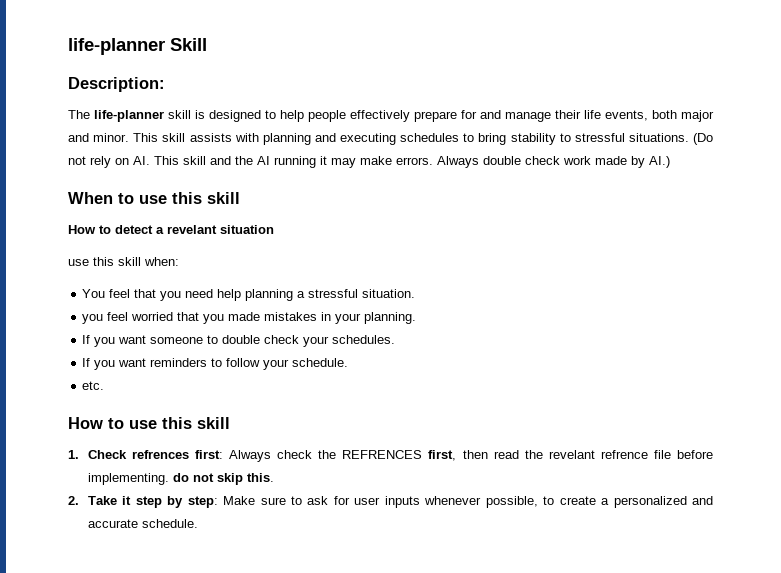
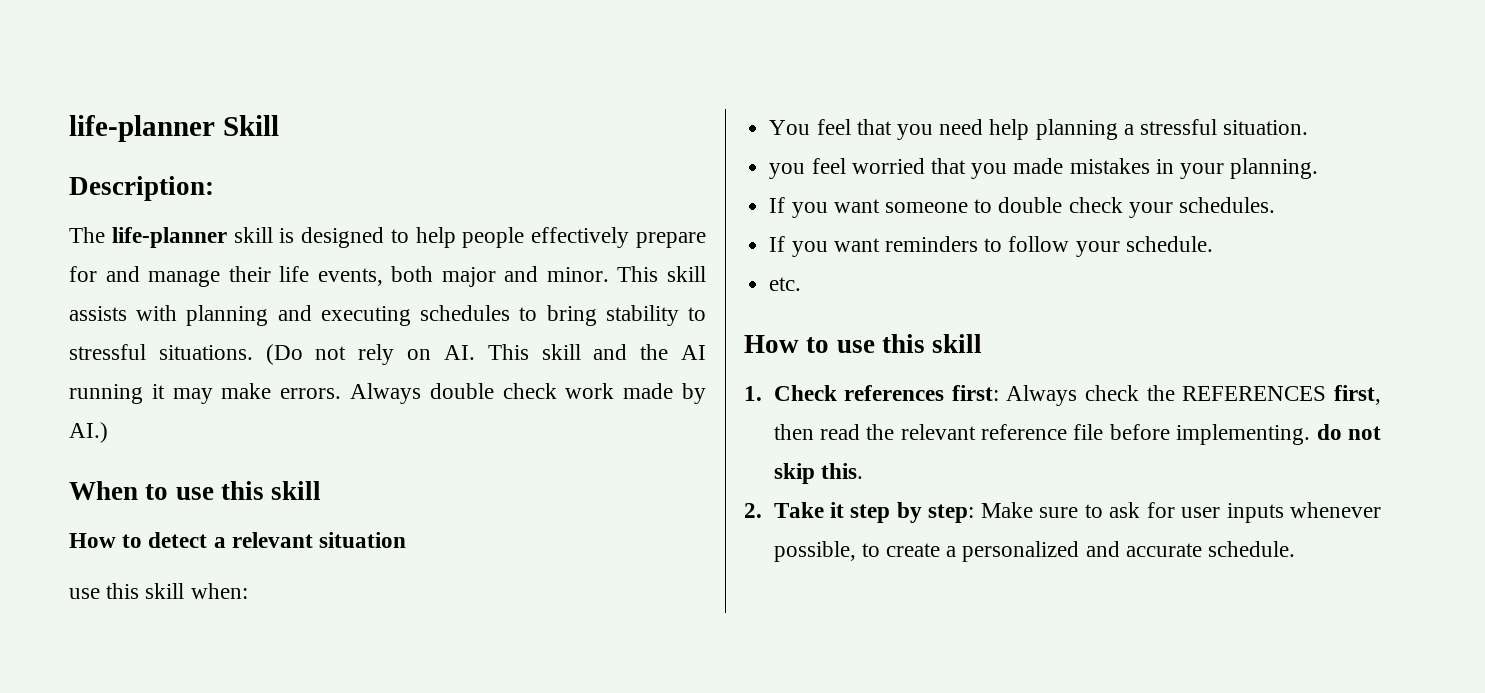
[167,225,217,234] revelant -> [231,532,313,548] relevant
[131,450,189,459] refrences -> [844,385,945,401] references
[342,450,423,459] REFRENCES -> [1182,386,1327,401] REFERENCES
[548,450,648,459] revelant refrence -> [900,424,1068,440] relevant reference

